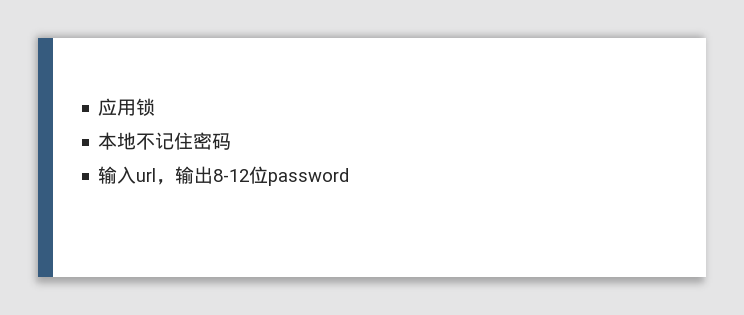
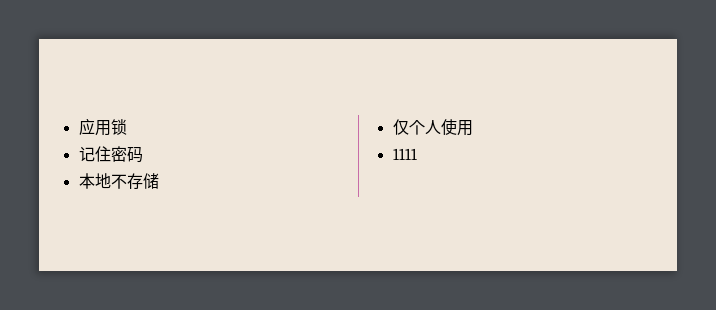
[98,132,156,150] 本地不 -> (127, 127) none
[98,166,350,186] 输入url，输出8-12位password -> [78,173,159,189] [392,119,473,136] [392,148,417,160] 本地不存储 // 仅个人使用 // 1111

